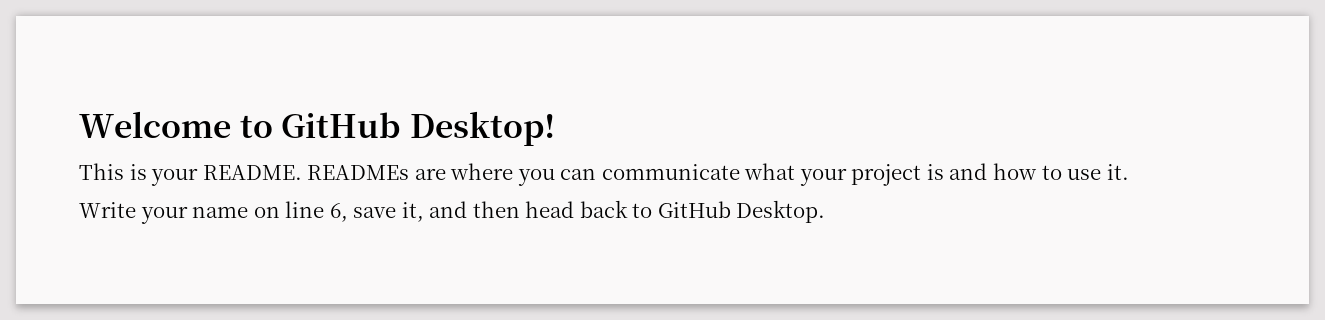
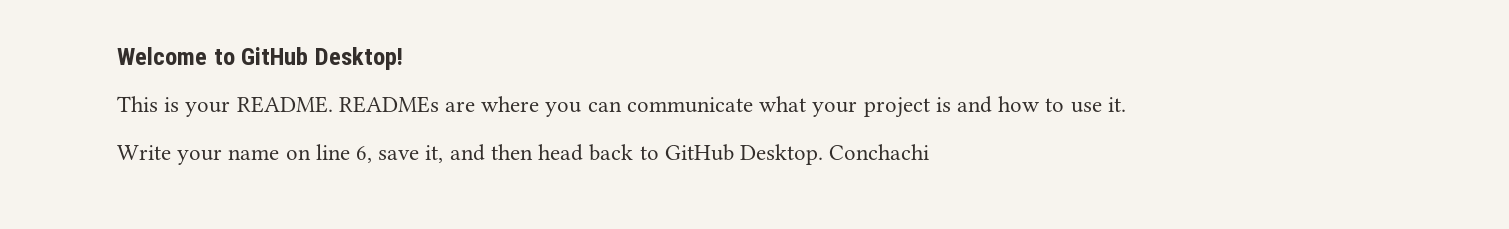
(826, 211) none -> [829,144,930,160] Conchachi

